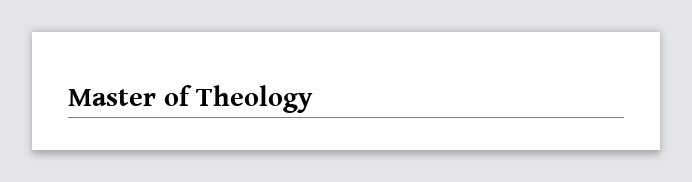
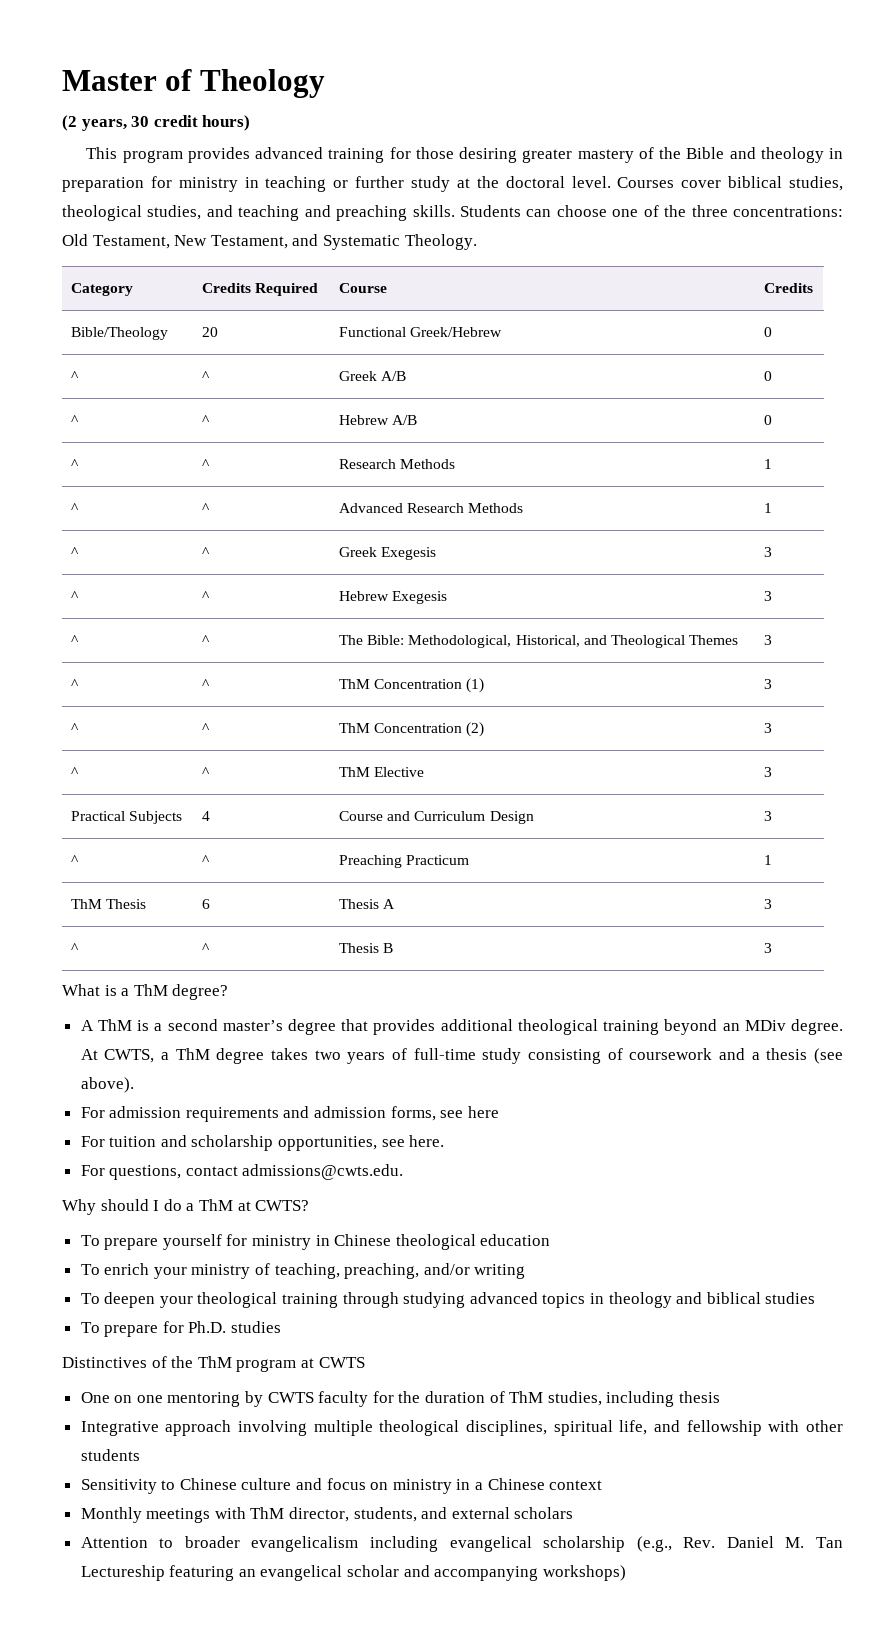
(314, 99) none -> [62,115,251,131] [86,147,843,163] [62,176,844,192] [62,205,844,221] [62,234,477,250] [71,283,134,296] [202,283,319,296] [339,283,388,293] [764,283,814,293] [71,327,169,340] [202,327,219,337] [339,327,503,337] [764,327,773,337] [71,371,80,381] [202,371,211,381] [339,371,407,381] [764,371,773,381] [71,415,80,425] [202,415,211,425] [339,415,418,425] [764,415,773,425] [71,459,80,469] [202,459,211,469] [339,459,456,469] [764,459,773,469] [71,503,80,513] [202,503,211,513] [339,503,524,513] [764,503,773,513] [71,547,80,557] [202,547,211,557] [339,547,437,560] [764,547,773,557] [71,591,80,601] [202,591,211,601] [339,591,448,604] [764,591,773,601] [71,635,80,645] [202,635,211,645] [339,635,739,648] [764,635,773,645] [71,679,80,689] [202,679,211,689] [339,678,485,693] [764,679,773,689] [71,723,80,733] [202,723,211,733] [339,722,485,737] [764,723,773,733] [71,767,80,777] [202,767,211,777] [339,767,425,777] [764,767,773,777] [71,811,183,824] [202,811,211,821] [339,811,534,824] [764,811,773,821] [71,855,80,865] [202,855,211,865] [339,855,470,868] [764,855,773,865] [71,899,147,909] [202,899,211,909] [339,899,396,909] [764,899,773,909] [71,943,80,953] [202,943,211,953] [339,943,394,953] [764,943,773,953] [62,984,229,1000] [80,1019,843,1035] [80,1048,843,1064] [80,1077,134,1093] [80,1106,499,1122] [80,1135,445,1151] [80,1164,404,1180] [62,1199,310,1215] [80,1234,551,1250] [80,1263,526,1279] [80,1292,816,1308] [80,1321,282,1337] [62,1356,365,1372] [80,1391,720,1407] [80,1420,843,1436] [80,1449,140,1461] [80,1478,603,1494] [80,1507,574,1523] [80,1536,844,1552] [80,1565,626,1581] // (2 years, 30 credit hours) // This program provides advanced training for those desiring greater mastery of the Bible and theology in preparation for ministry in teaching or further study at the doctoral level. Courses cover biblical studies, theological studies, and teaching and preaching skills. Students can choose one of the three concentrations: Old Testament, New Testament, and Systematic Theology. // Category | Credits Required | Course | Credits // Bible/Theology | 20 | Functional Greek/Hebrew | 0 // ^ | ^ | Greek A/B | 0 // ^ | ^ | Hebrew A/B | 0 // ^ | ^ | Research Methods | 1 // ^ | ^ | Advanced Research Methods | 1 // ^ | ^ | Greek Exegesis | 3 // ^ | ^ | Hebrew Exegesis | 3 // ^ | ^ | The Bible: Methodological, Historical, and Theological Themes | 3 // ^ | ^ | ThM Concentration (1) | 3 // ^ | ^ | ThM Concentration (2) | 3 // ^ | ^ | ThM Elective | 3 // Practical Subjects | 4 | Course and Curriculum Design | 3 // ^ | ^ | Preaching Practicum | 1 // ThM Thesis | 6 | Thesis A | 3 // ^ | ^ | Thesis B | 3 // What is a ThM degree? // A ThM is a second master’s degree that provides additional theological training beyond an MDiv degree. At CWTS, a ThM degree takes two years of full-time study consisting of coursework and a thesis (see above). // For admission requirements and admission forms, see here // For tuition and scholarship opportunities, see here. // For questions, contact admissions@cwts.edu. // Why should I do a ThM at CWTS? // To prepare yourself for ministry in Chinese theological education // To enrich your ministry of teaching, preaching, and/or writing // To deepen your theological training through studying advanced topics in theology and biblical studies // To prepare for Ph.D. studies // Distinctives of the ThM program at CWTS // One on one mentoring by CWTS faculty for the duration of ThM studies, including thesis // Integrative approach involving multiple theological disciplines, spiritual life, and fellowship with other students // Sensitivity to Chinese culture and focus on ministry in a Chinese context // Monthly meetings with ThM director, students, and external scholars // Attention to broader evangelicalism including evangelical scholarship (e.g., Rev. Daniel M. Tan Lectureship featuring an evangelical scholar and accompanying workshops)

